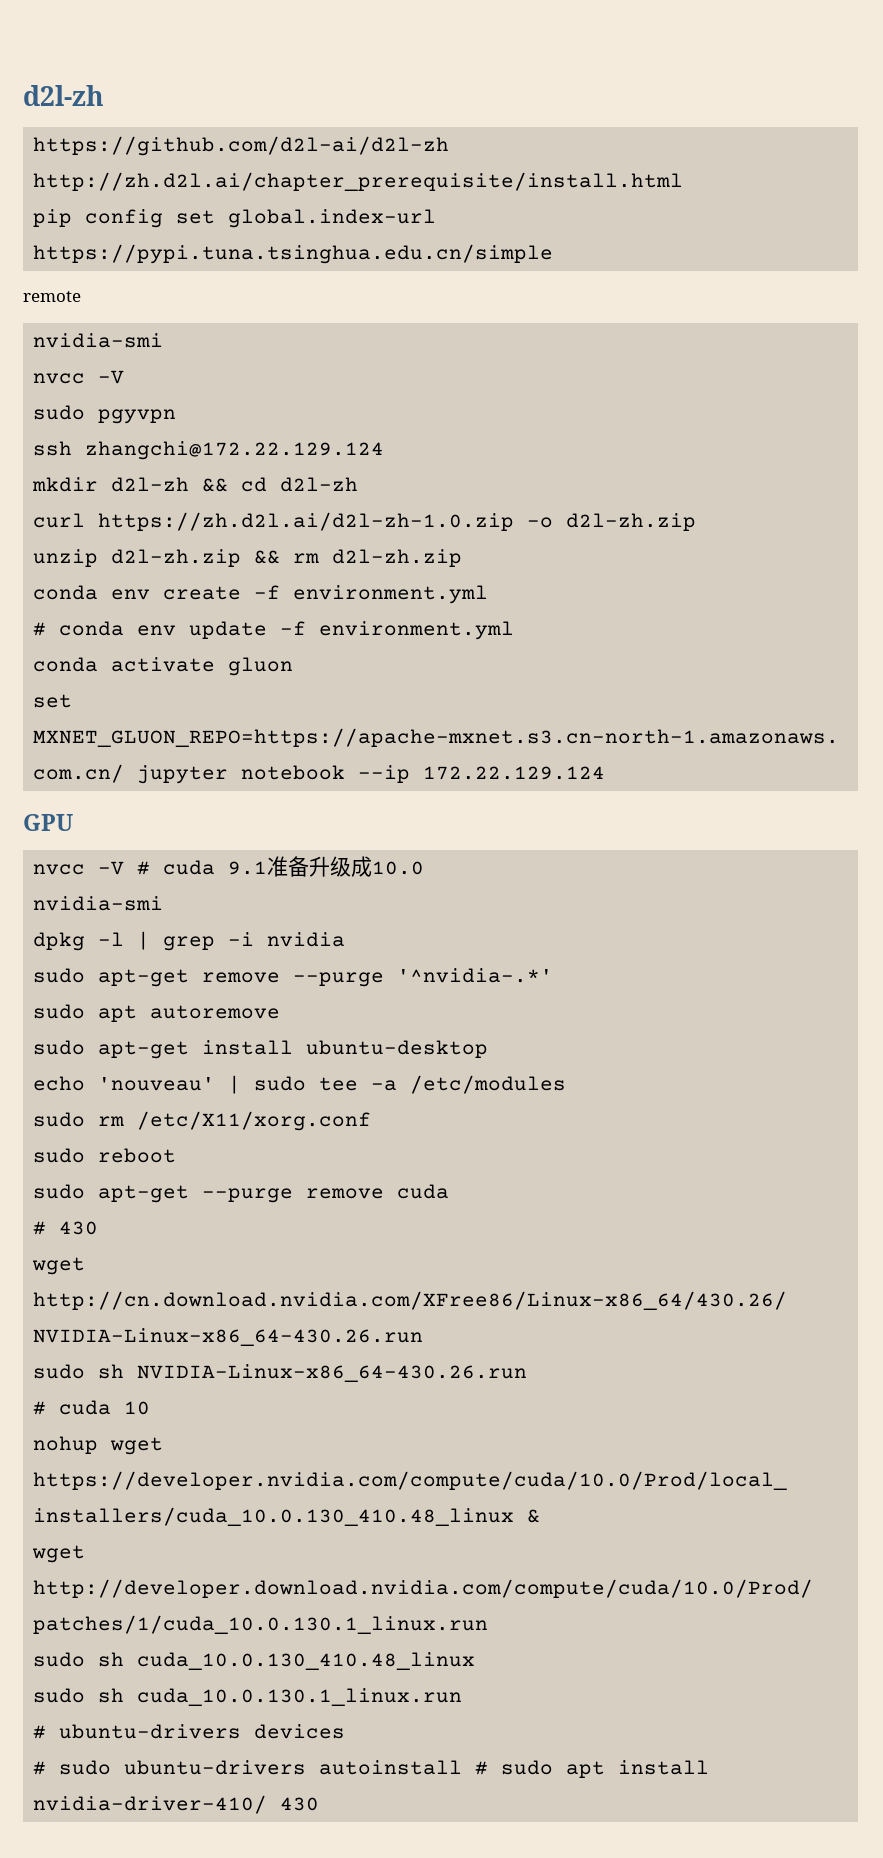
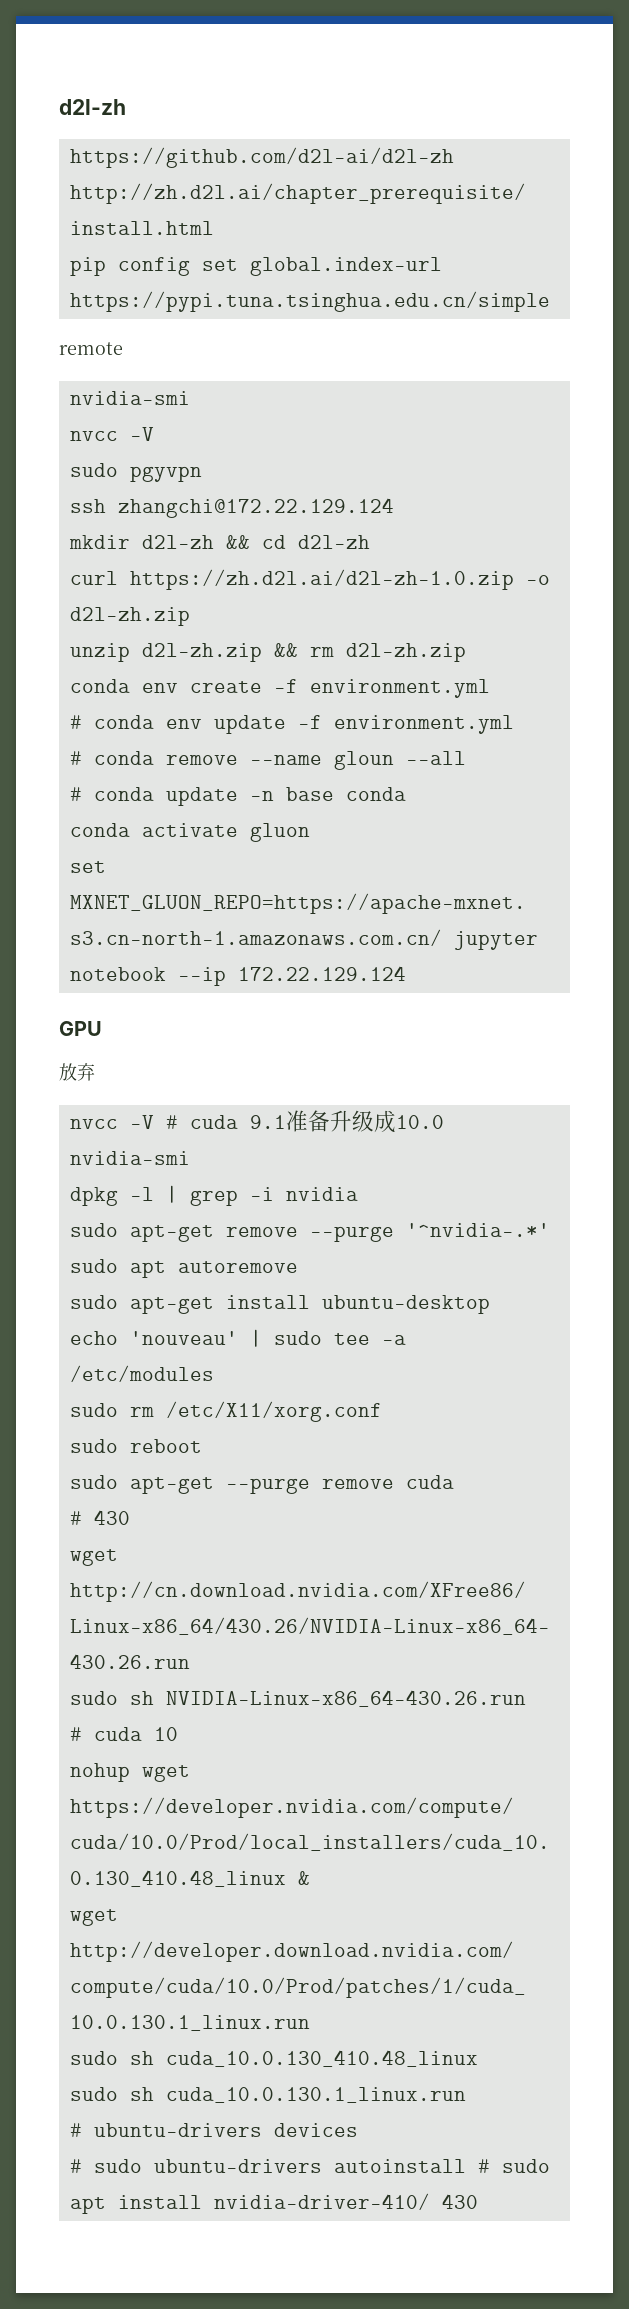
(515, 630) none -> [69,751,466,770] [69,787,406,806] // # conda remove --name gloun --all // # conda update -n base conda
(73, 822) none -> [59,1063,95,1081] // 放弃

